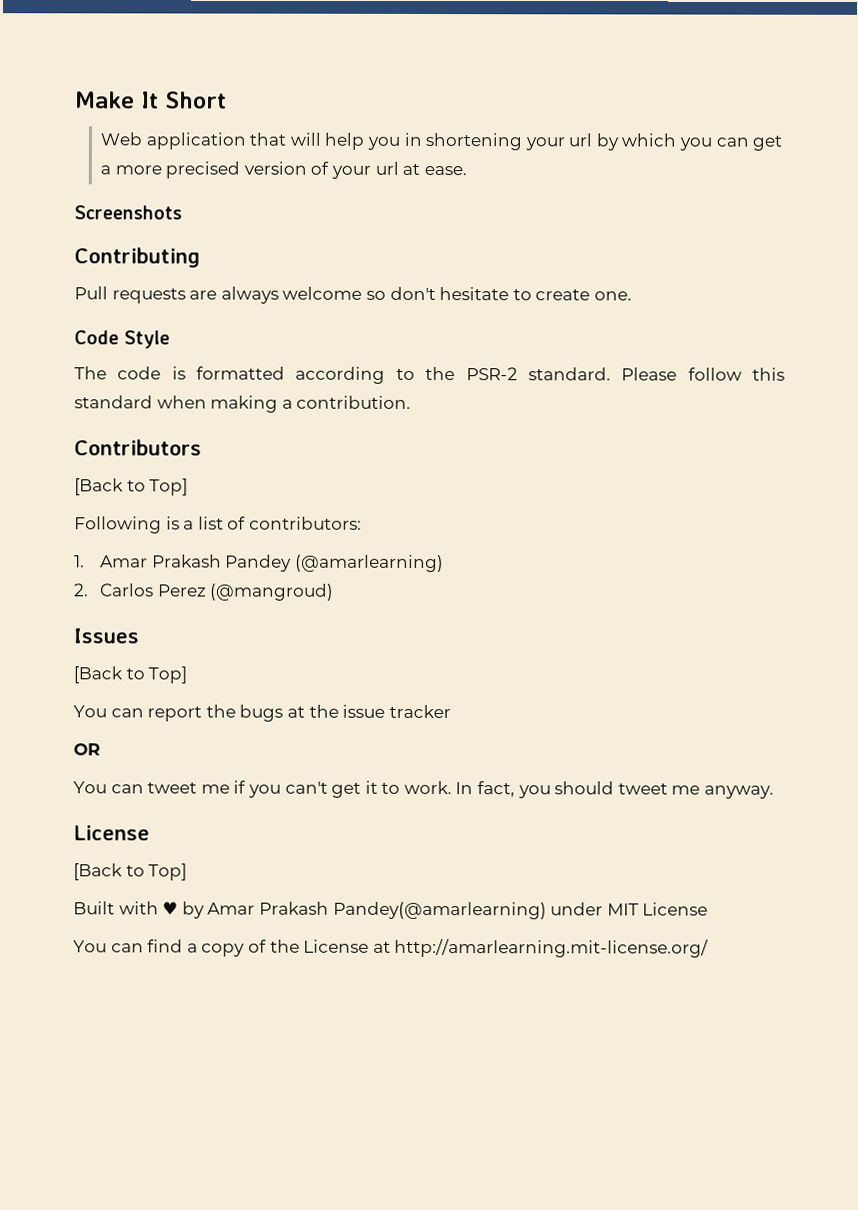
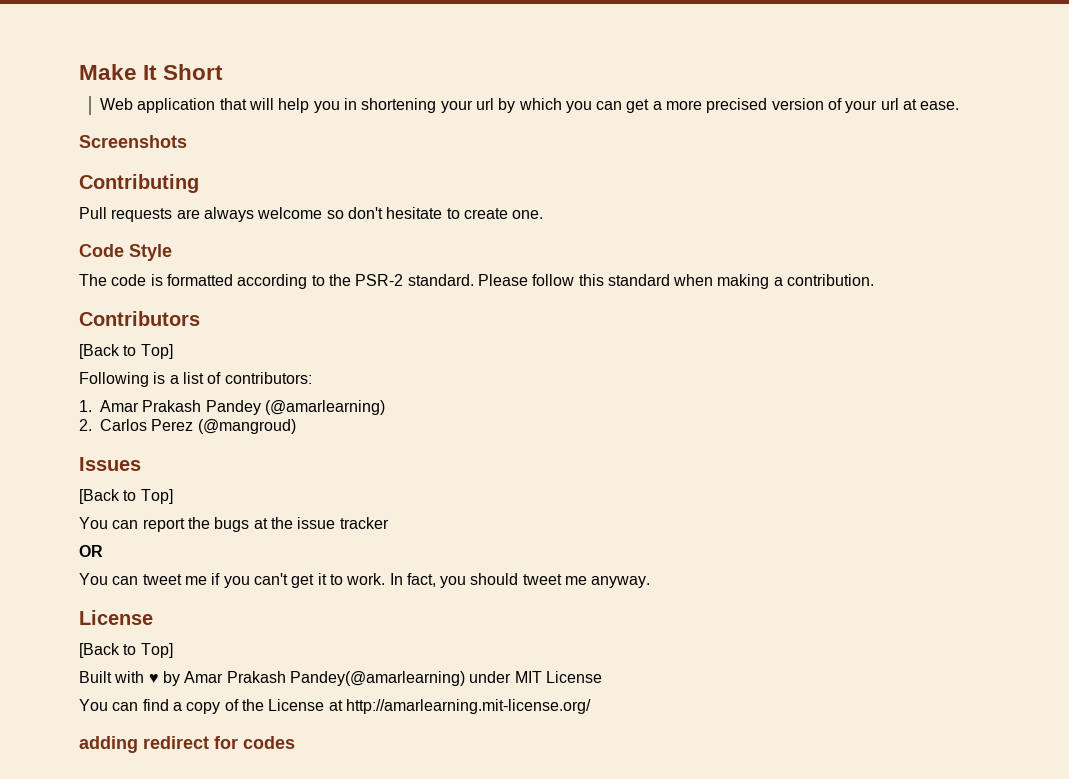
(710, 948) none -> [79,736,295,753] // adding redirect for codes

